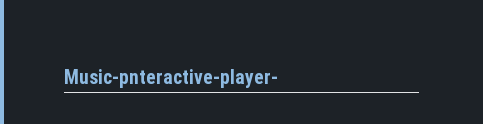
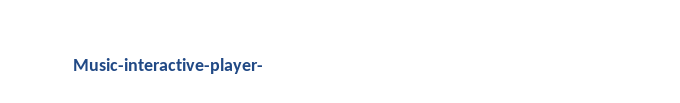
[64,69,278,88] Music-pnteractive-player- -> [73,58,263,74] Music-interactive-player-

